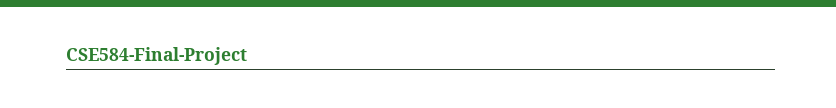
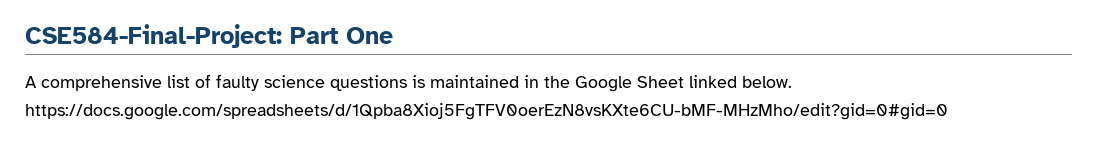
[66,47,247,65] CSE584-Final-Project -> [25,24,393,48] [25,74,792,92] [25,103,948,120] CSE584-Final-Project: Part One // A comprehensive list of faulty science questions is maintained in the Google Sheet linked below. https://docs.google.com/spreadsheets/d/1Qpba8Xioj5FgTFV0oerEzN8vsKXte6CU-bMF-MHzMho/edit?gid=0#gid=0

